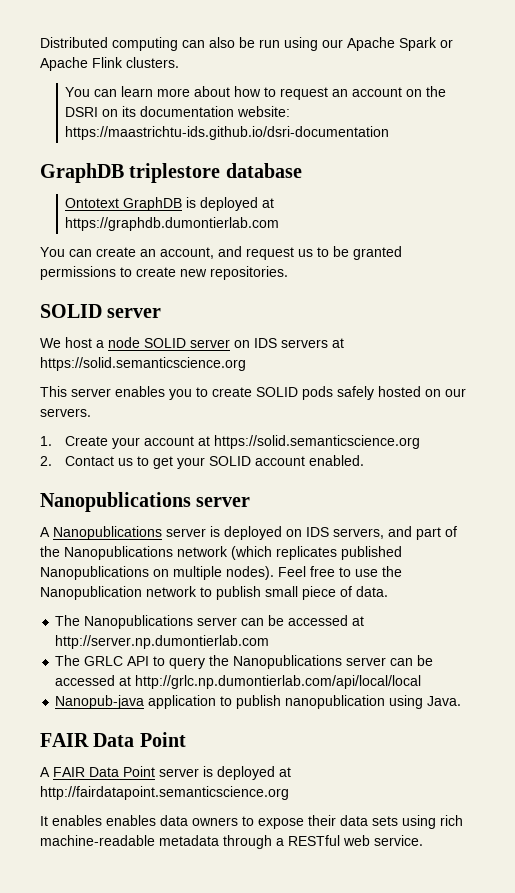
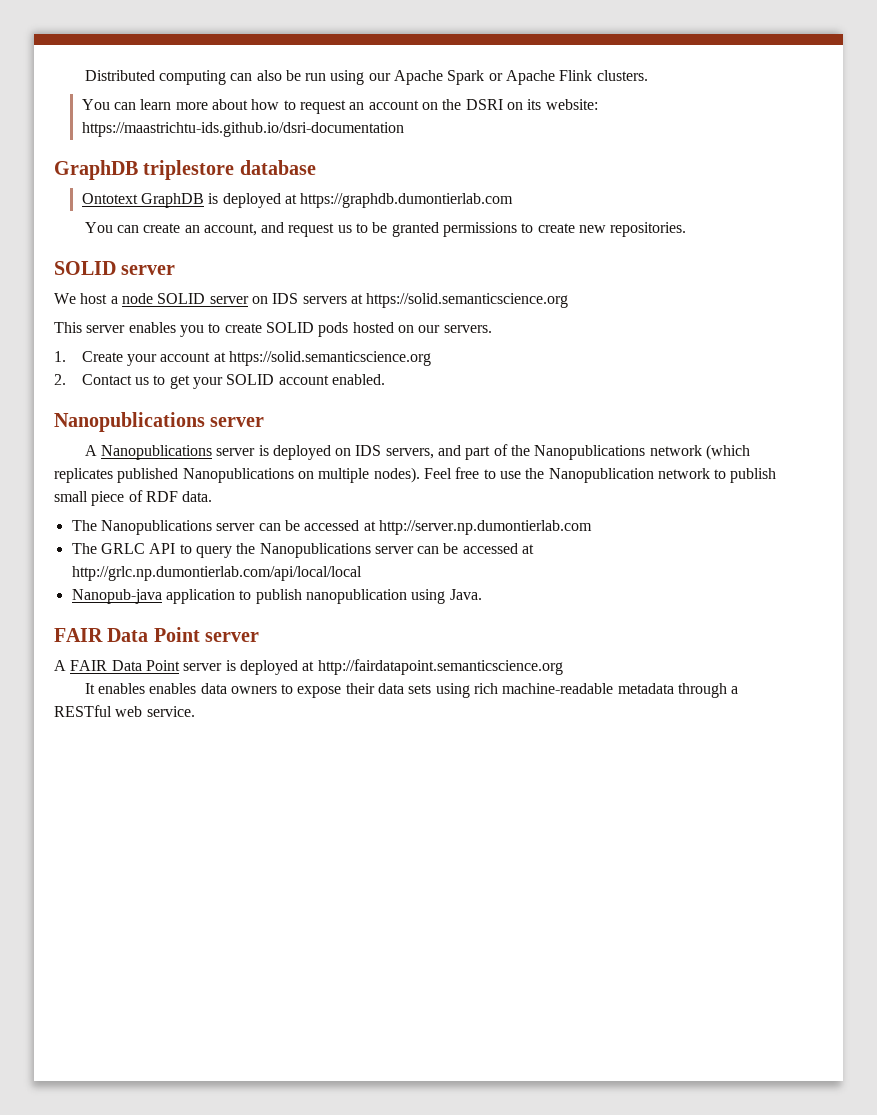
[140,106,235,117] documentation -> (542, 104) none
[337,386,374,400] safely -> (349, 329) none
(352, 591) none -> [145,491,178,502] RDF
(186, 739) none -> [205,632,260,642] server

